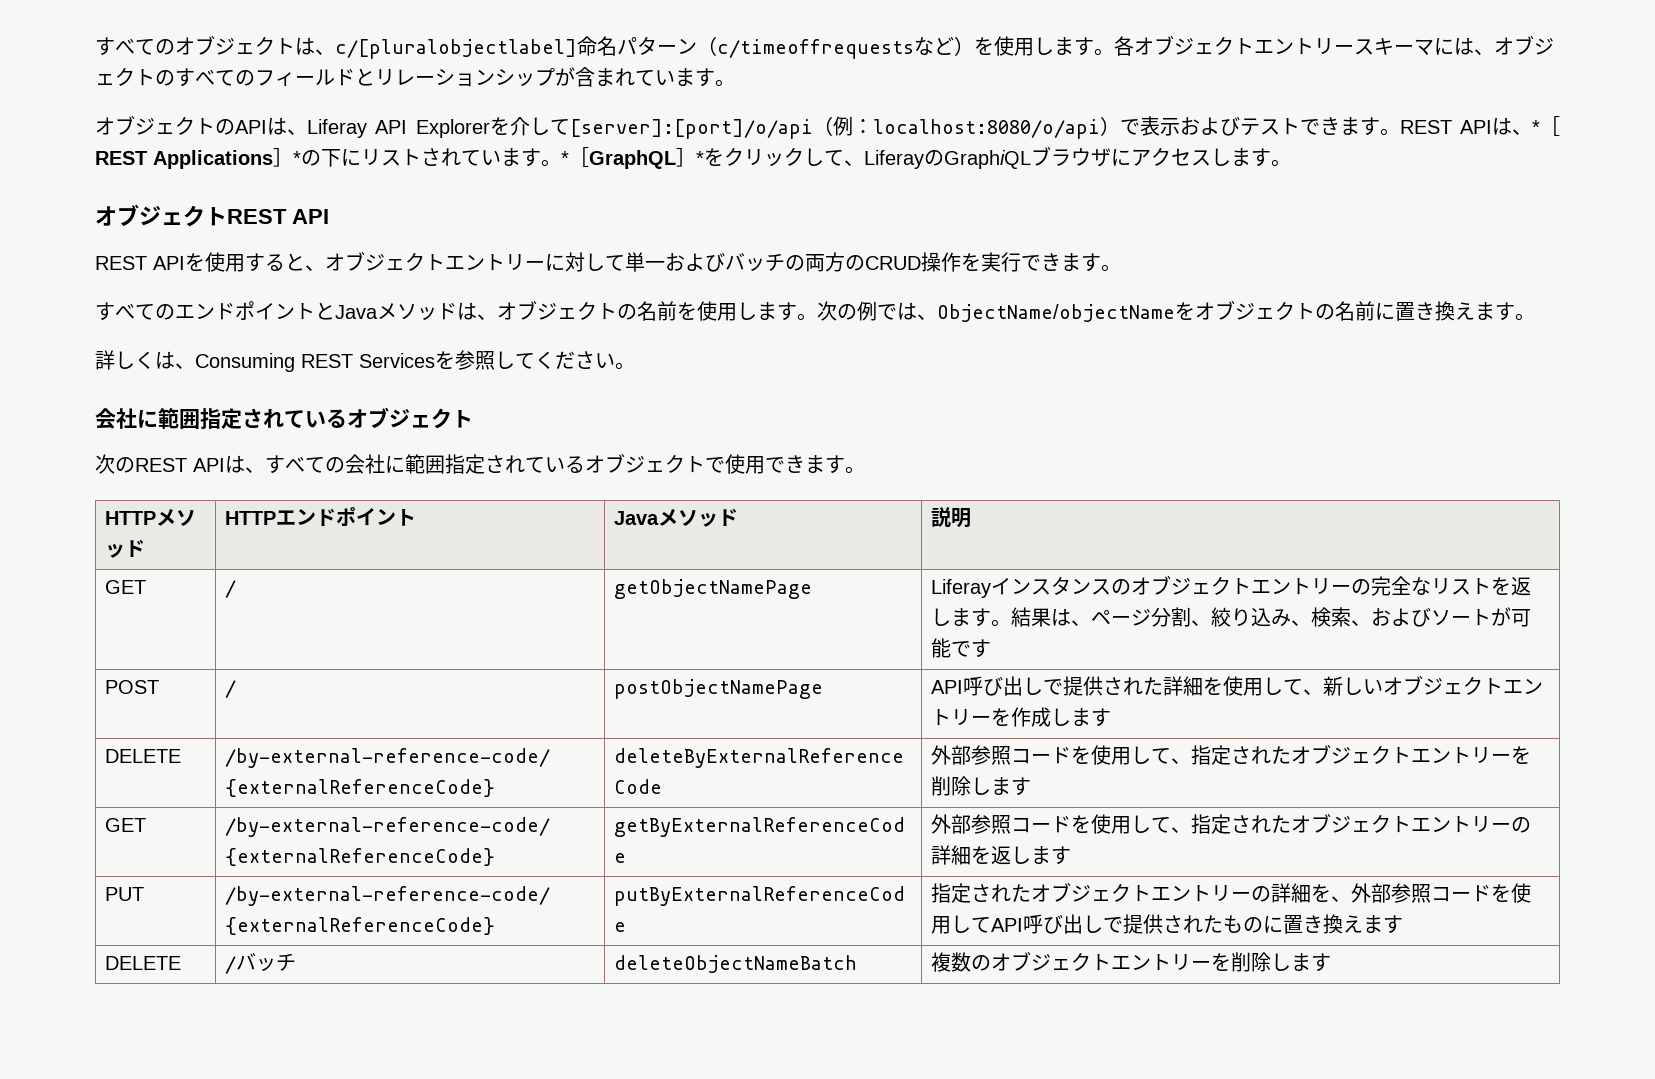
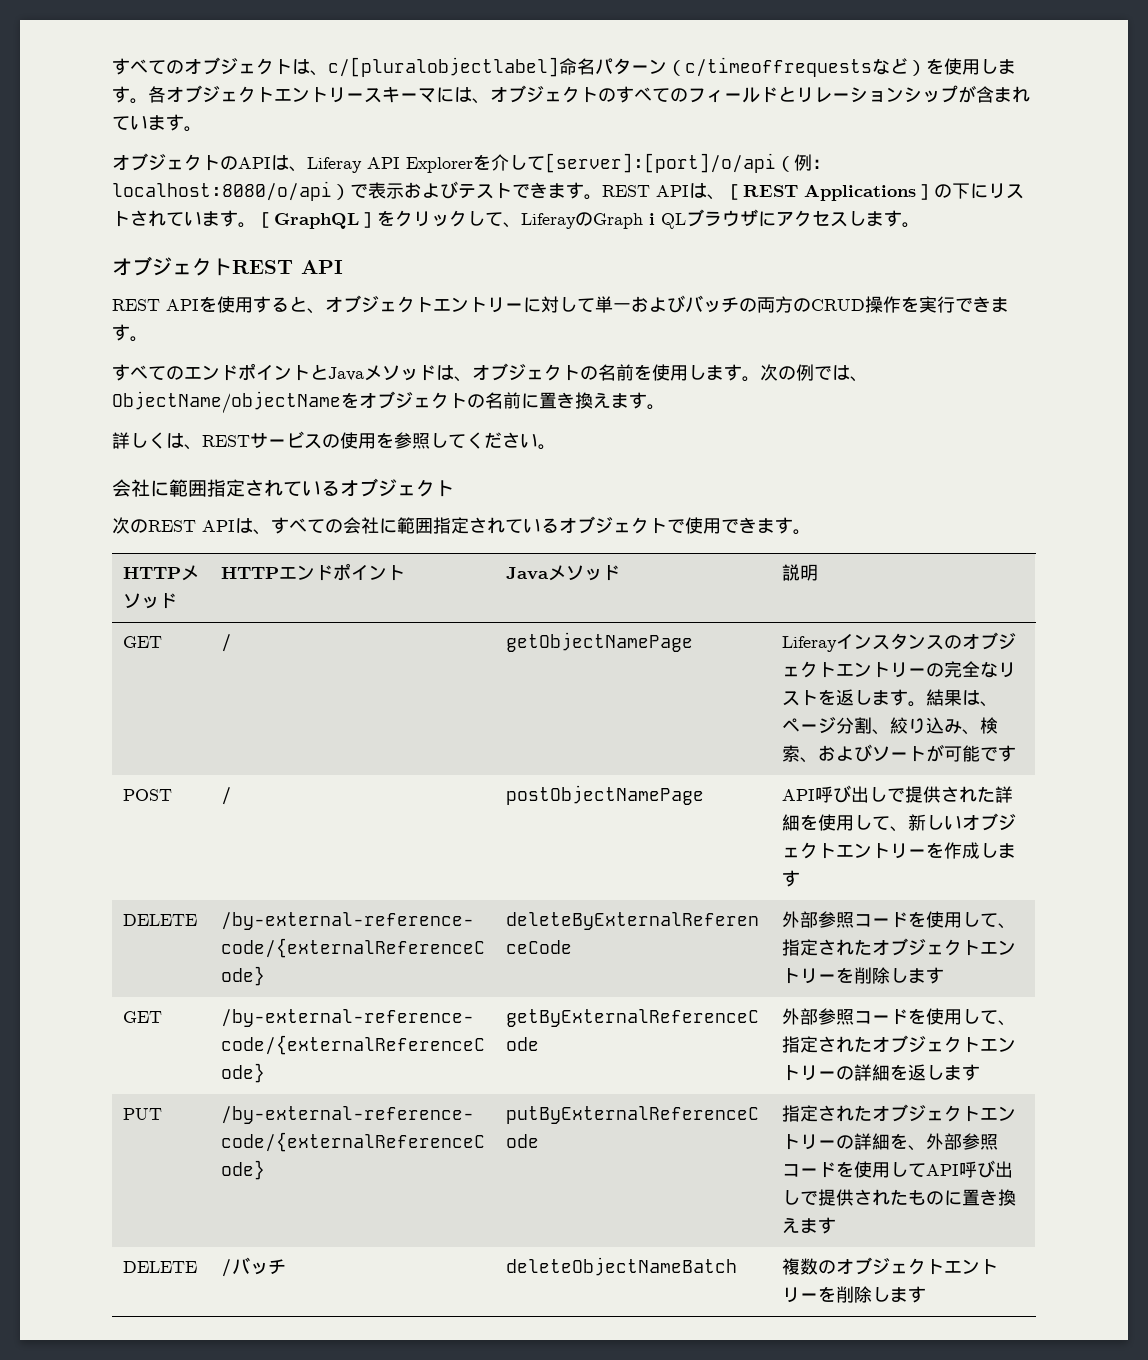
[1531,120,1540,134] * -> (725, 197) none
[293,151,301,165] * -> (934, 192) none
[561,151,569,165] * -> (256, 225) none
[696,151,704,165] * -> (377, 220) none
[944,150,1031,169] GraphiQL -> [593,213,686,229] Graph i QL
[195,353,435,372] Consuming REST Services -> [202,431,376,449] RESTサービスの使用

